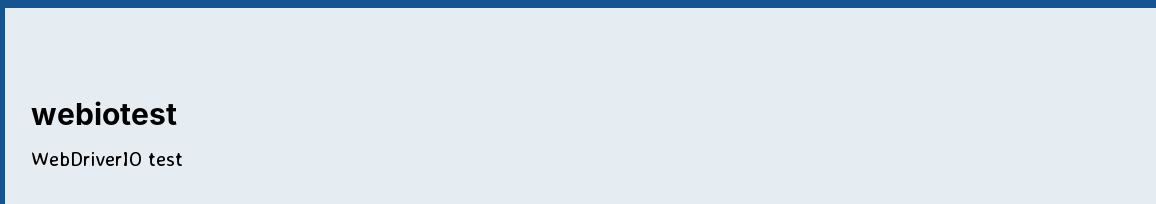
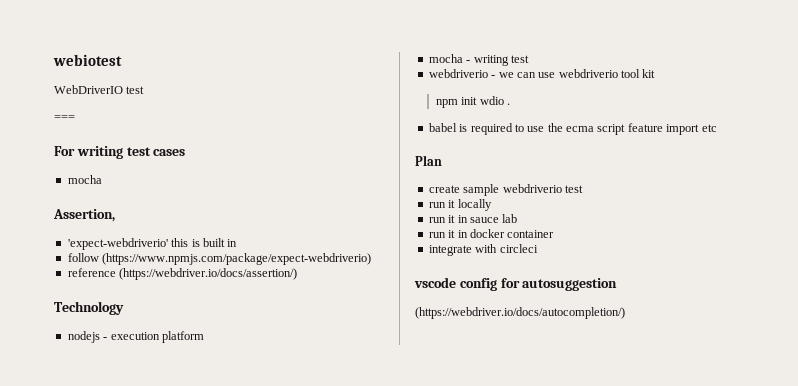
(183, 159) none -> [54,115,75,121] [54,146,186,159] [67,175,102,184] [53,209,115,222] [67,238,238,250] [67,253,372,265] [67,268,298,280] [54,301,124,315] [67,331,204,343] [428,54,529,66] [428,69,656,78] [436,96,511,108] [428,123,717,135] [415,155,442,166] [428,184,583,196] [428,199,492,211] [428,214,518,223] [428,229,555,238] [428,244,538,256] [414,277,618,291] [415,307,625,319] // === // For writing test cases // mocha // Assertion, // 'expect-webdriverio' this is built in // follow (https://www.npmjs.com/package/expect-webdriverio) // reference (https://webdriver.io/docs/assertion/) // Technology // nodejs - execution platform // mocha - writing test // webdriverio - we can use webdriverio tool kit // npm init wdio . // babel is required to use the ecma script feature import etc // Plan // create sample webdriverio test // run it locally // run it in sauce lab // run it in docker container // integrate with circleci // vscode config for autosuggestion // (https://webdriver.io/docs/autocompletion/)

